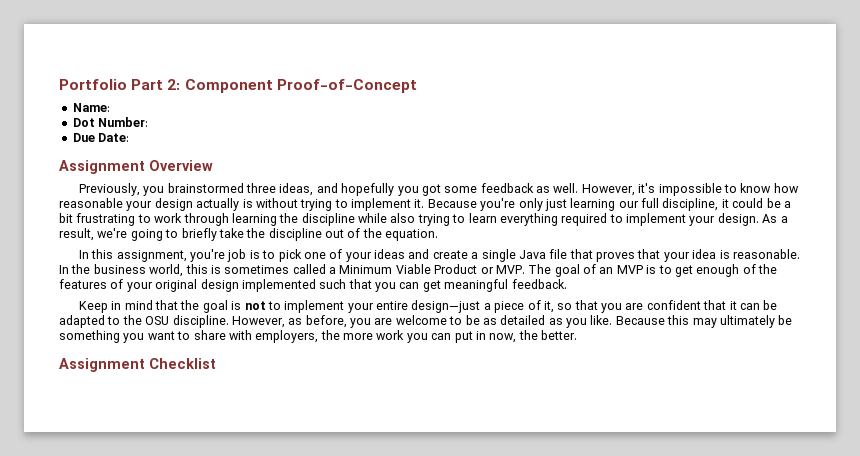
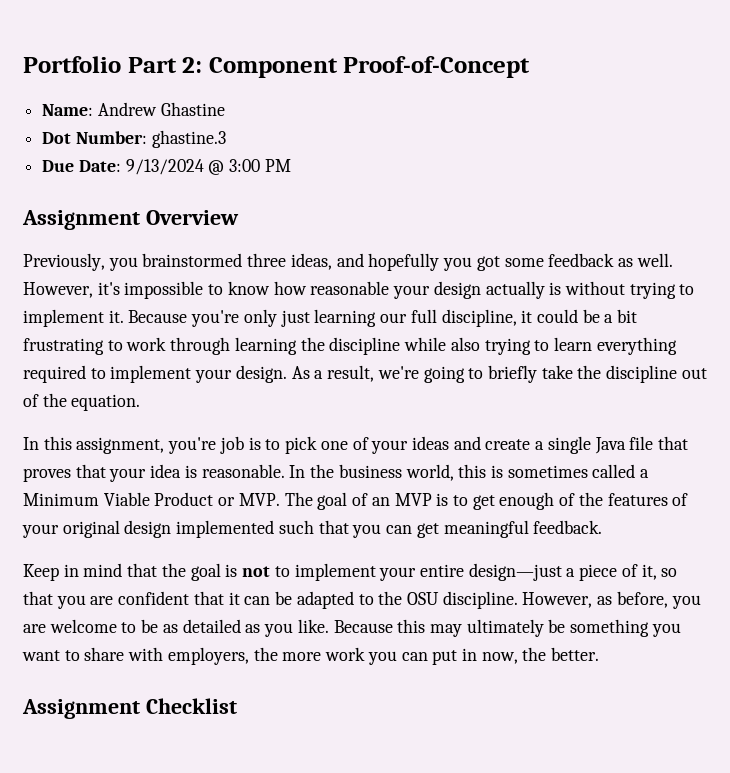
(110, 107) none -> [97,102,225,116] Andrew Ghastine
(149, 122) none -> [151,130,226,148] ghastine.3
(130, 137) none -> [125,159,291,175] 9/13/2024 @ 3:00 PM

